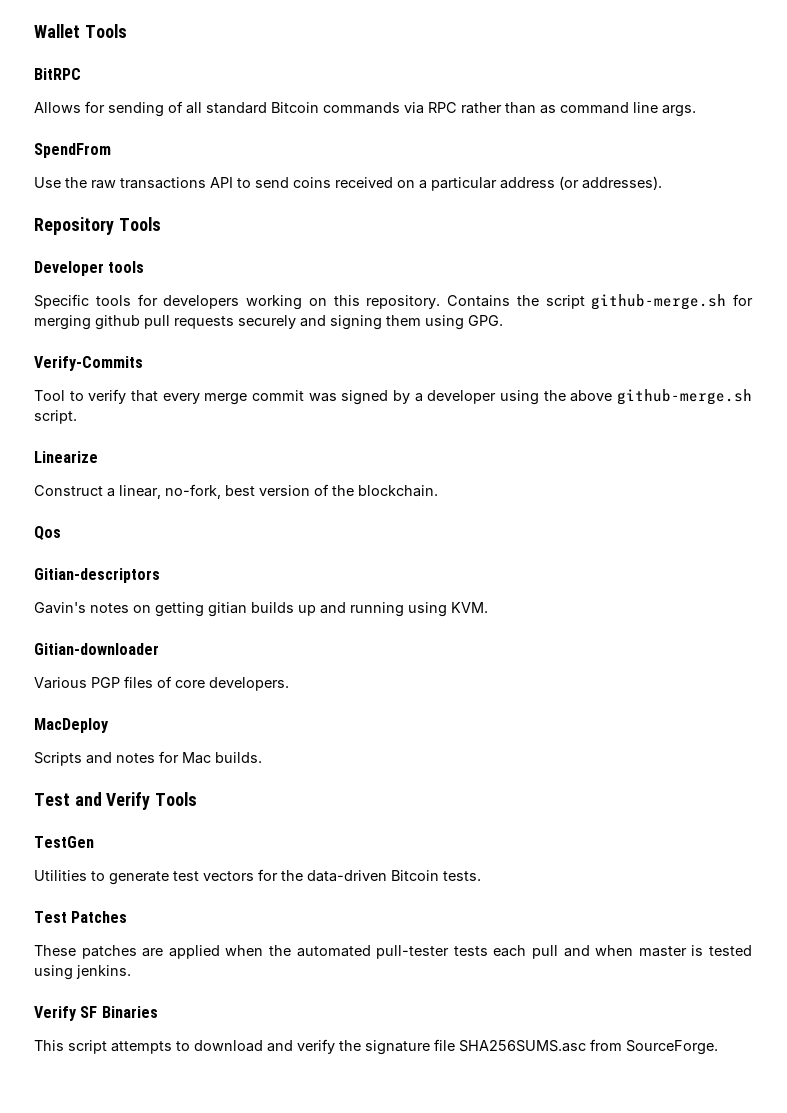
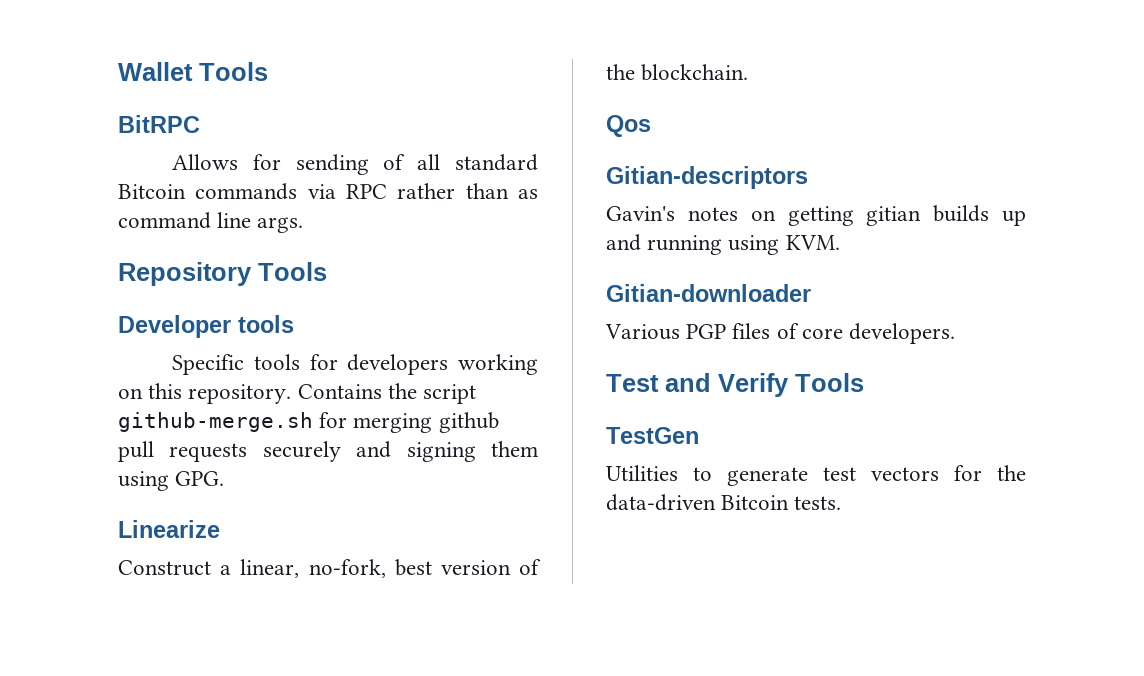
[34,143,111,158] [34,176,662,191] // SpendFrom // Use the raw transactions API to send coins received on a particular address (or addresses). -> (304, 225) none
[34,356,143,371] [34,389,752,405] [34,410,77,424] // Verify-Commits // Tool to verify that every merge commit was signed by a developer using the above github-merge.sh script. -> (225, 478) none
[34,718,109,733] [34,751,262,766] // MacDeploy // Scripts and notes for Mac builds. -> (956, 333) none
[34,911,128,923] [34,945,753,959] [34,965,131,980] [34,1006,158,1021] [34,1039,718,1055] // Test Patches // These patches are applied when the automated pull-tester tests each pull and when master is tested using jenkins. // Verify SF Binaries // This script attempts to download and verify the signature file SHA256SUMS.asc from SourceForge. -> (842, 503) none

